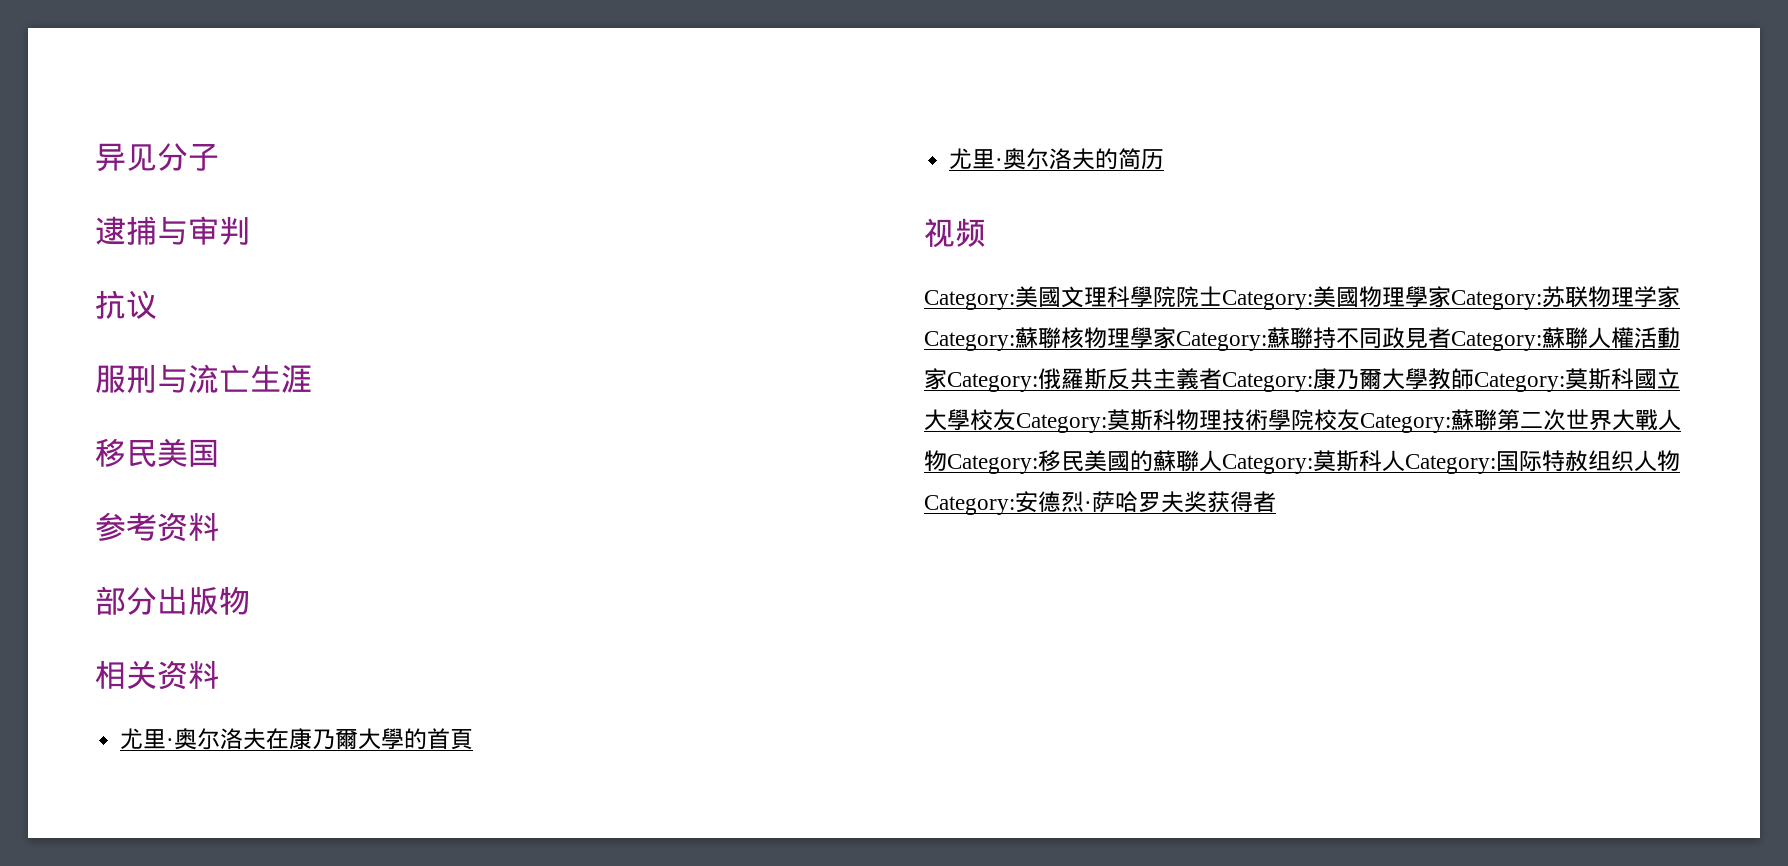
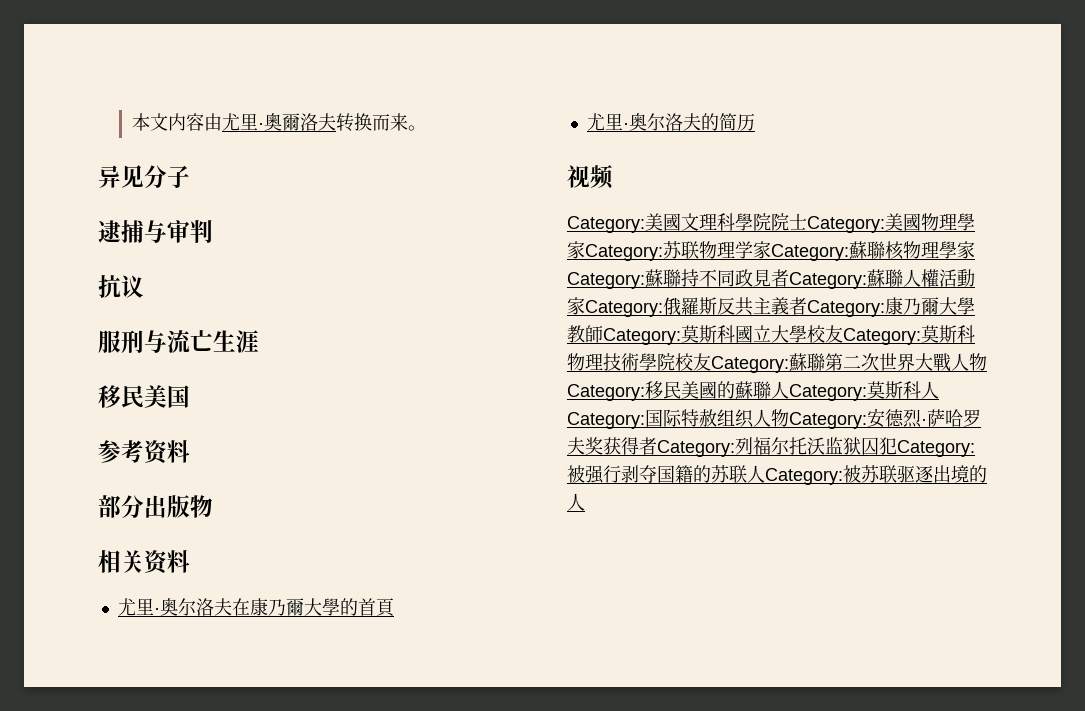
(95, 157) none -> [131,113,426,132] 本文内容由尤里·奧爾洛夫转换而来。 //
(1276, 502) none -> [657,437,975,457] [567,465,987,485] [567,493,585,511] Category:列福尔托沃监狱囚犯Category:被强行剥夺国籍的苏联人Category:被苏联驱逐出境的人

